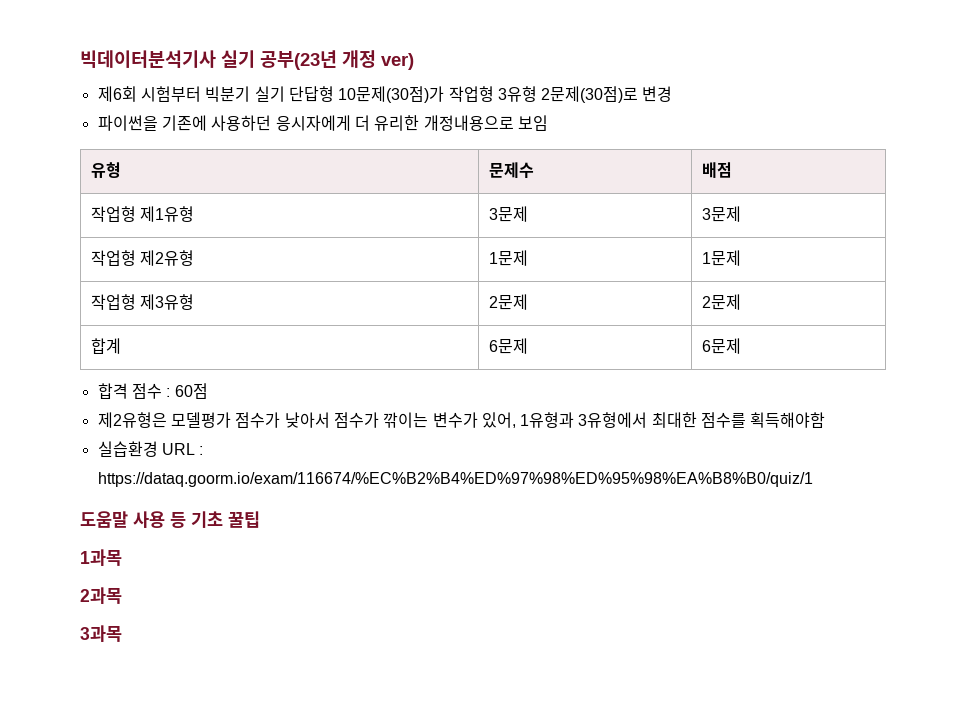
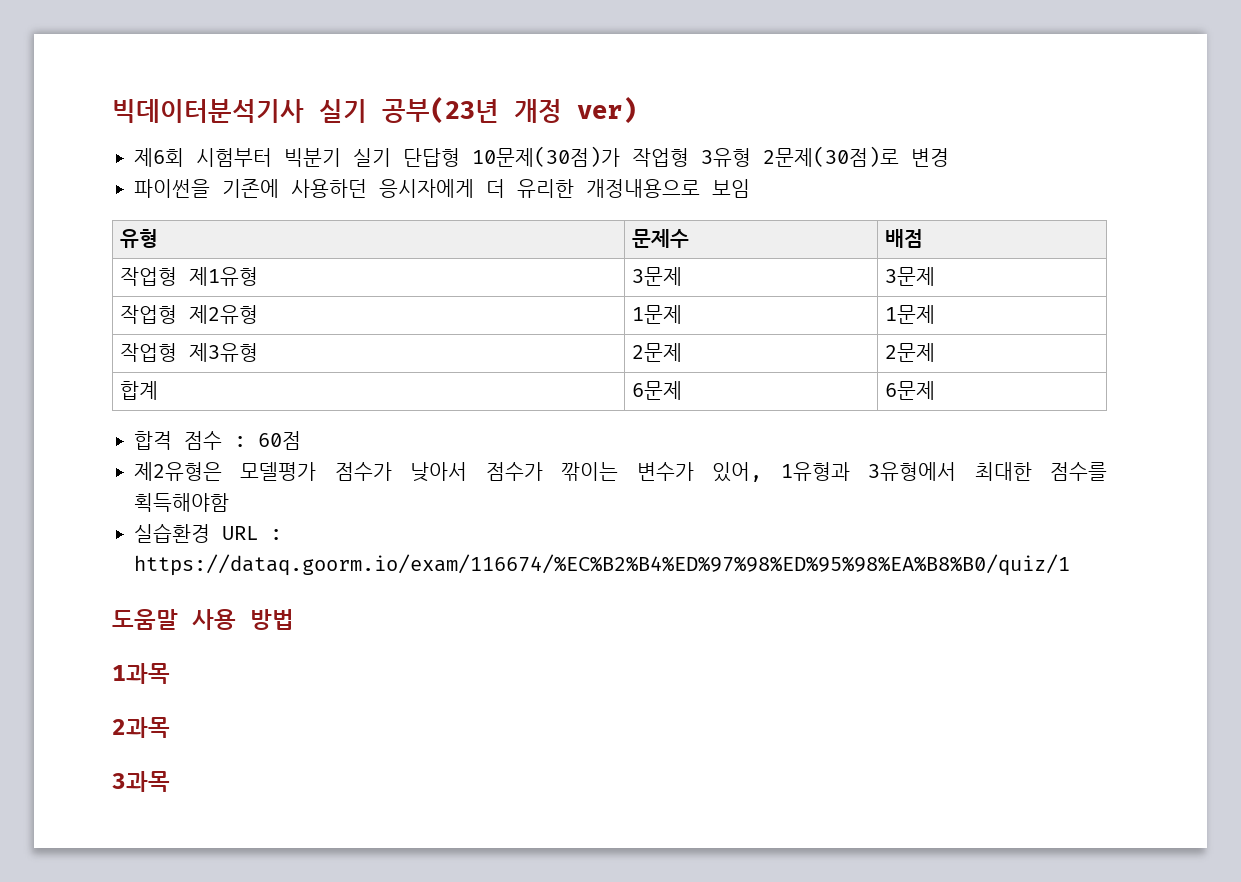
[170,511,260,528] 등 기초 꿀팁 -> [250,609,294,630] 방법

